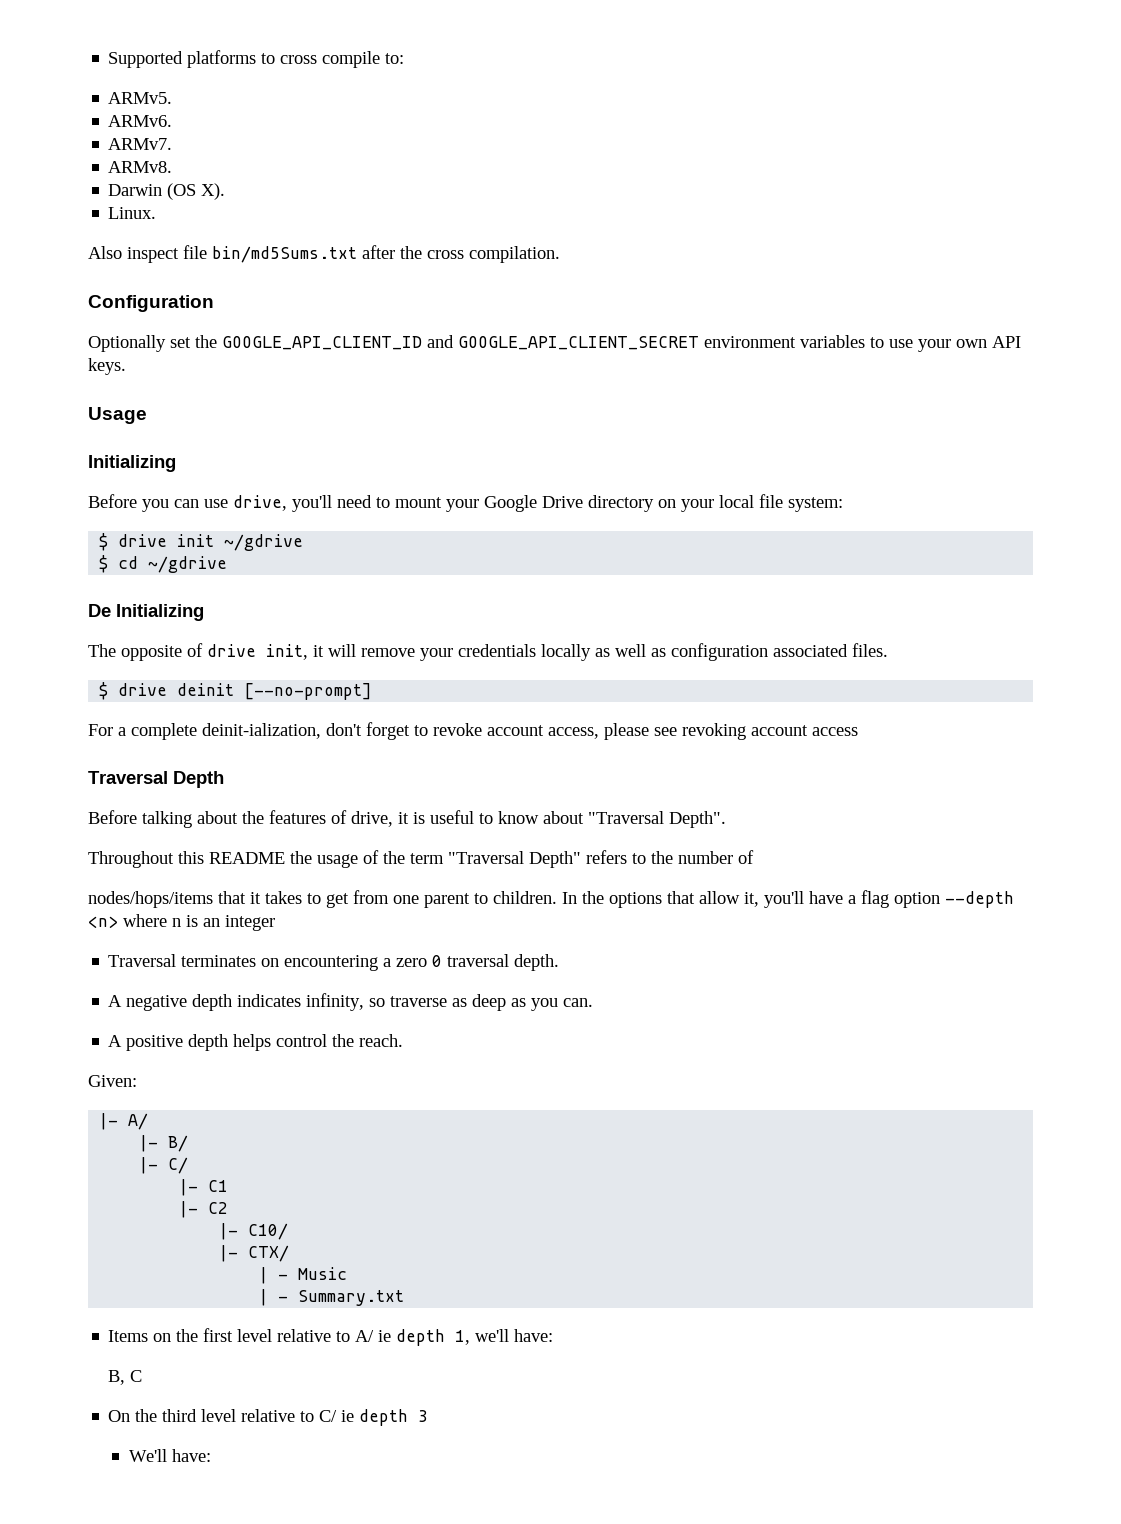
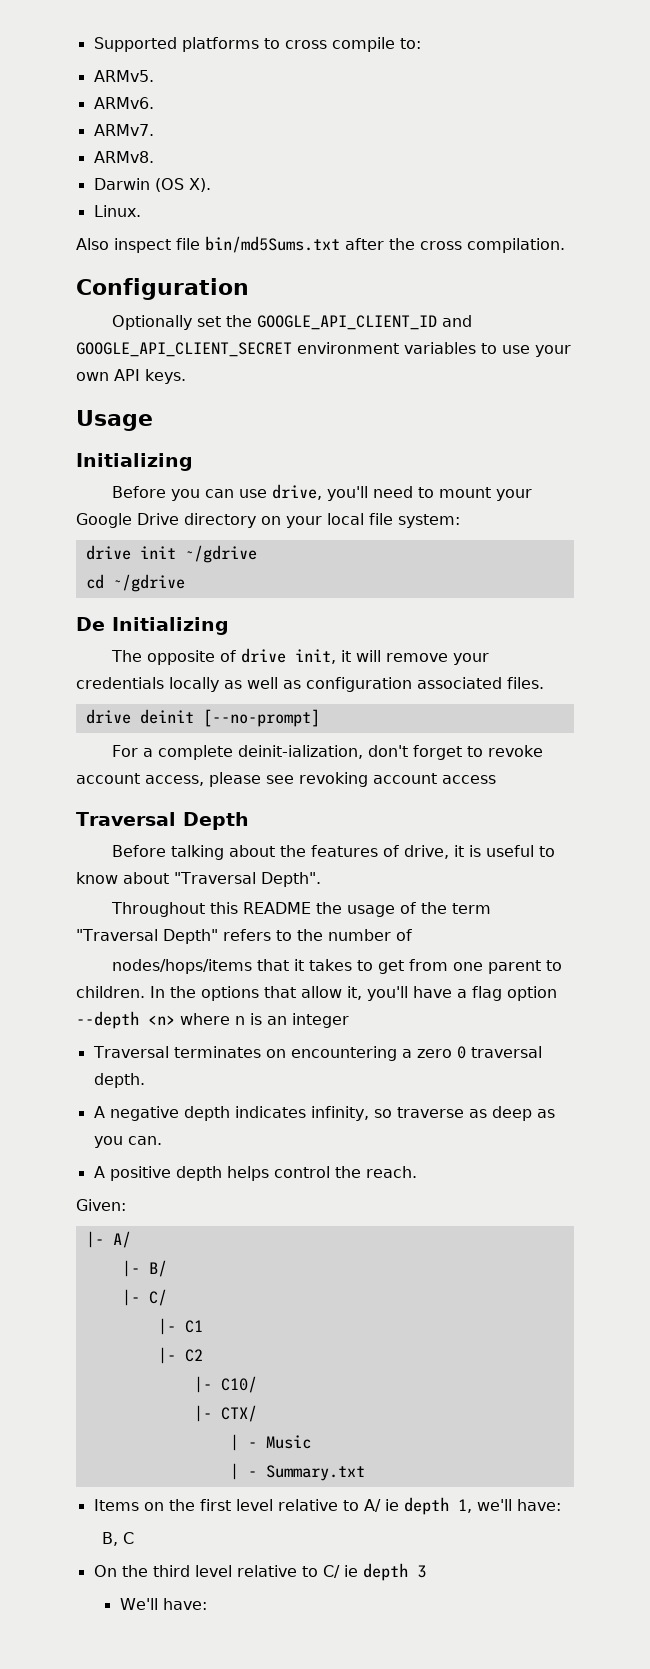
[99,533,109,551] $ -> (460, 521) none
[99,555,109,573] $ -> (257, 554) none
[99,682,109,700] $ -> (544, 683) none

